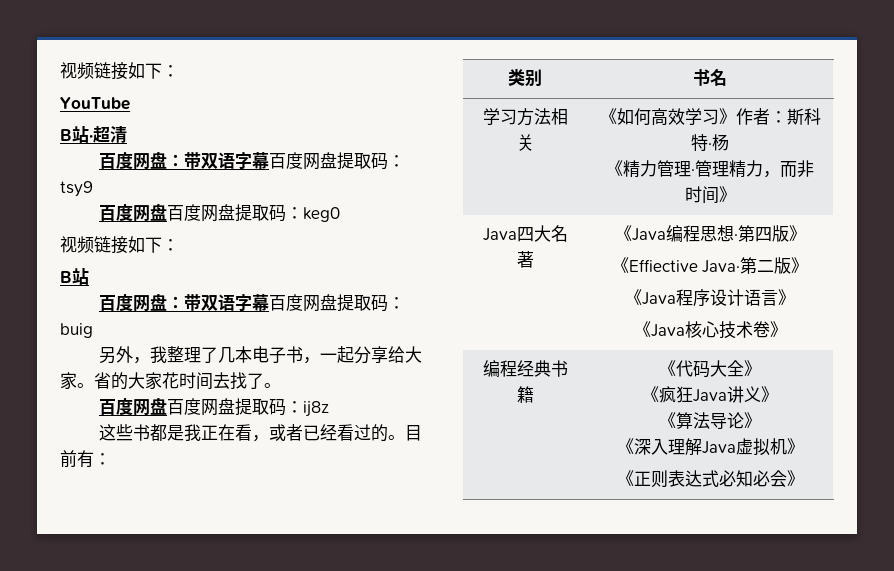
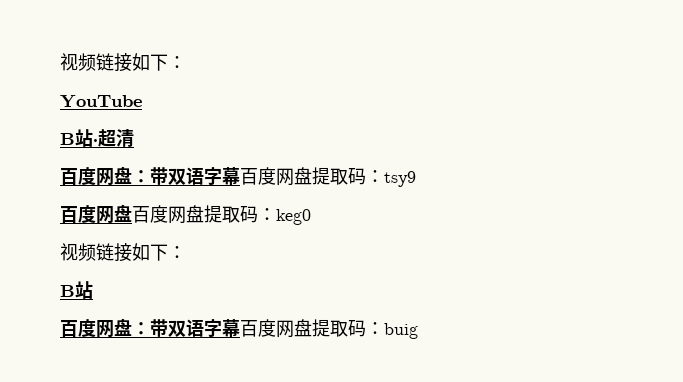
[98,346,422,364] [60,372,281,390] [98,397,329,417] [98,424,422,442] [60,450,111,468] [508,69,542,87] [693,69,727,86] [482,108,568,126] [516,134,534,151] [599,108,821,126] [691,134,729,151] [606,160,814,178] [684,186,736,204] [482,225,568,242] [516,251,534,268] [614,225,806,242] [611,257,809,274] [625,289,795,307] [633,321,787,339] [482,360,568,377] [516,386,534,403] [659,360,761,378] [642,386,778,403] [659,412,761,429] [616,438,804,456] [616,470,804,488] // 另外，我整理了几本电子书，一起分享给大家。省的大家花时间去找了。 // 百度网盘百度网盘提取码：ij8z // 这些书都是我正在看，或者已经看过的。目前有： // 类别 | 书名 // 学习方法相关 | 《如何高效学习》作者：斯科特·杨 // 《精力管理·管理精力，而非时间》 // Java四大名著 | 《Java编程思想·第四版》 // 《Effiective Java·第二版》 // 《Java程序设计语言》 // 《Java核心技术卷》 // 编程经典书籍 | 《代码大全》 // 《疯狂Java讲义》 // 《算法导论》 // 《深入理解Java虚拟机》 // 《正则表达式必知必会》 -> (418, 331) none

